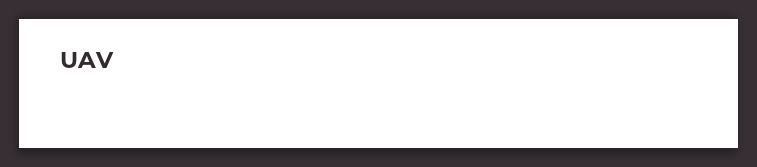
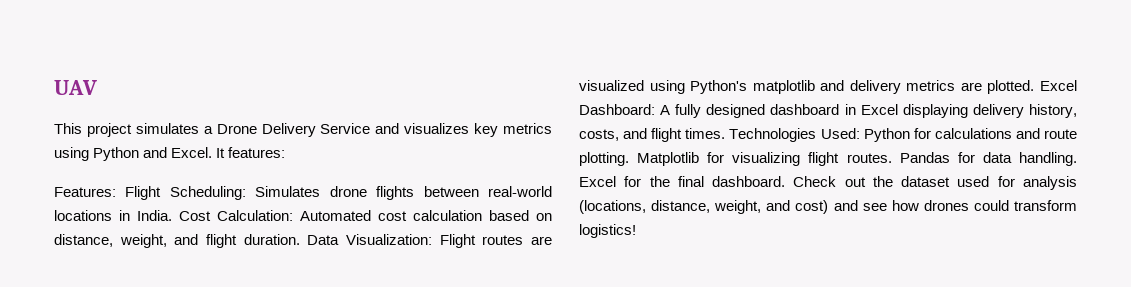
(114, 60) none -> [54,123,552,137] [54,147,286,161] [54,186,553,200] [54,210,552,221] [54,234,552,248] [579,80,1077,94] [579,104,1077,118] [579,128,1077,142] [579,152,1077,166] [579,176,1077,190] [579,200,1077,214] [579,224,636,238] // This project simulates a Drone Delivery Service and visualizes key metrics using Python and Excel. It features: // Features: Flight Scheduling: Simulates drone flights between real-world locations in India. Cost Calculation: Automated cost calculation based on distance, weight, and flight duration. Data Visualization: Flight routes are visualized using Python's matplotlib and delivery metrics are plotted. Excel Dashboard: A fully designed dashboard in Excel displaying delivery history, costs, and flight times. Technologies Used: Python for calculations and route plotting. Matplotlib for visualizing flight routes. Pandas for data handling. Excel for the final dashboard. Check out the dataset used for analysis (locations, distance, weight, and cost) and see how drones could transform logistics!

